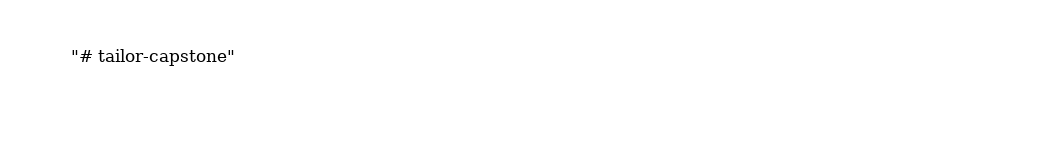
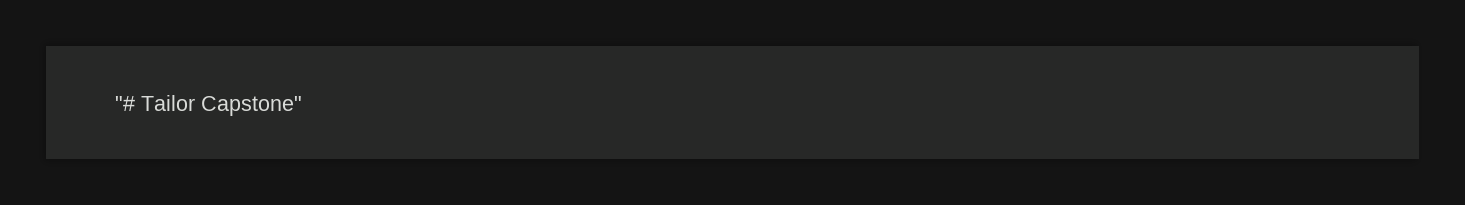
[98,49,235,66] tailor-capstone" -> [141,95,302,116] Tailor Capstone"

